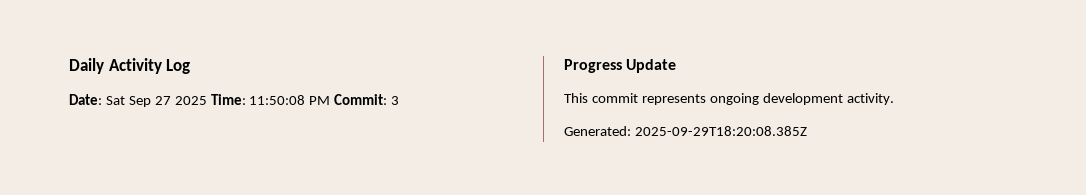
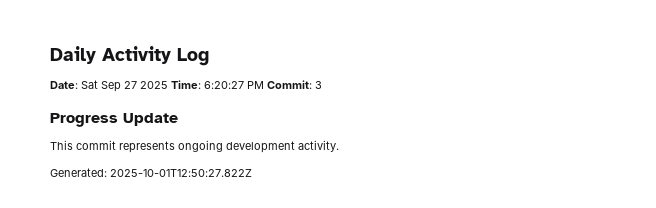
[249,95,306,105] 11:50:08 -> [204,81,244,89] 6:20:27
[634,126,807,136] 2025-09-29T18:20:08.385Z -> [110,169,252,177] 2025-10-01T12:50:27.822Z

